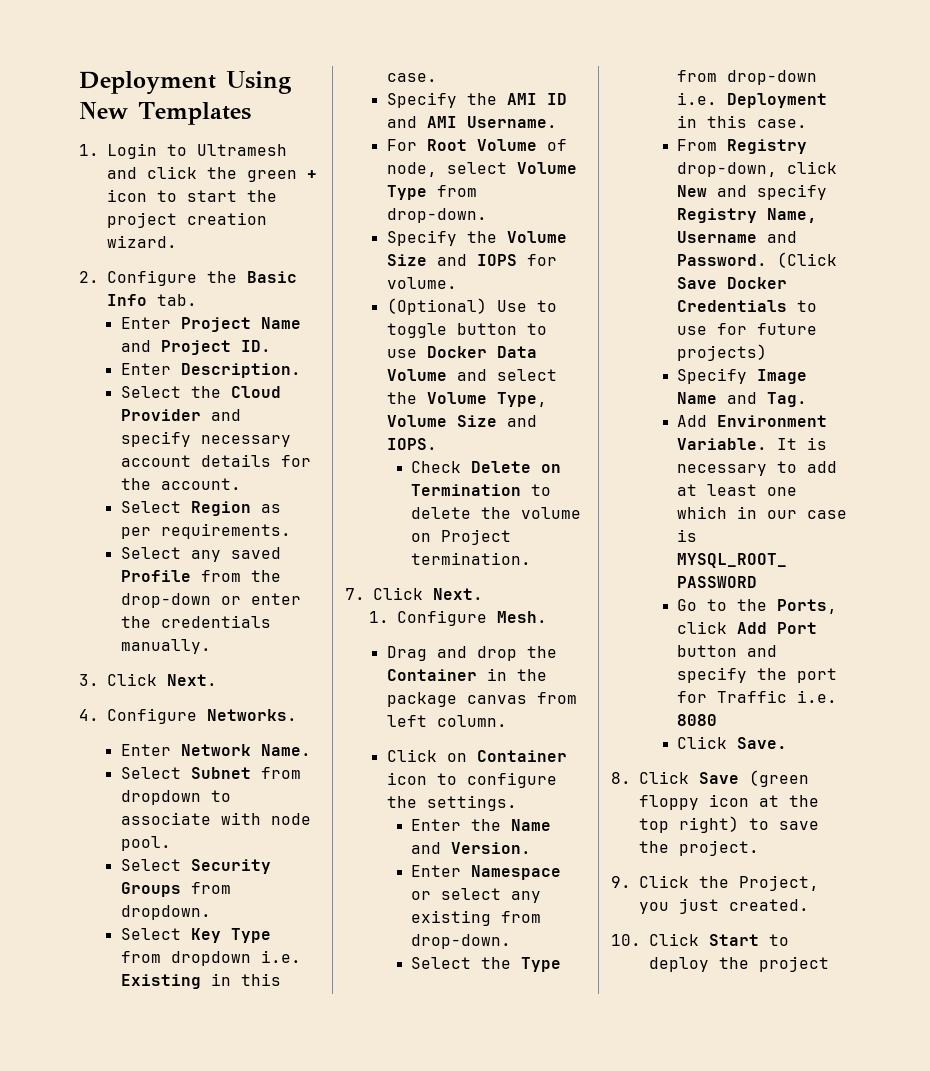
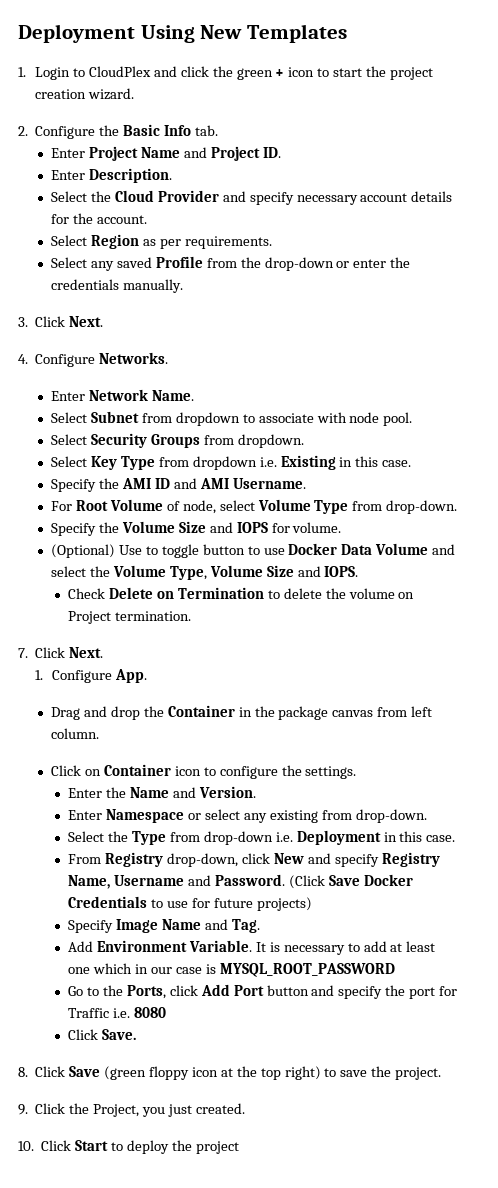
[197,144,287,156] Ultramesh -> [88,66,151,77] CloudPlex
[497,611,548,623] Mesh. -> [115,669,148,683] App.

